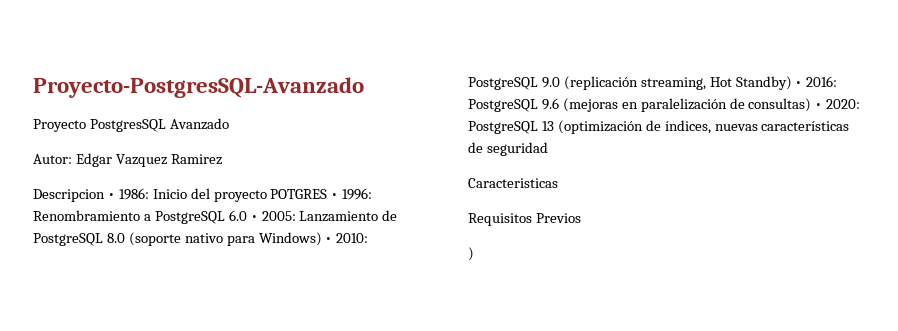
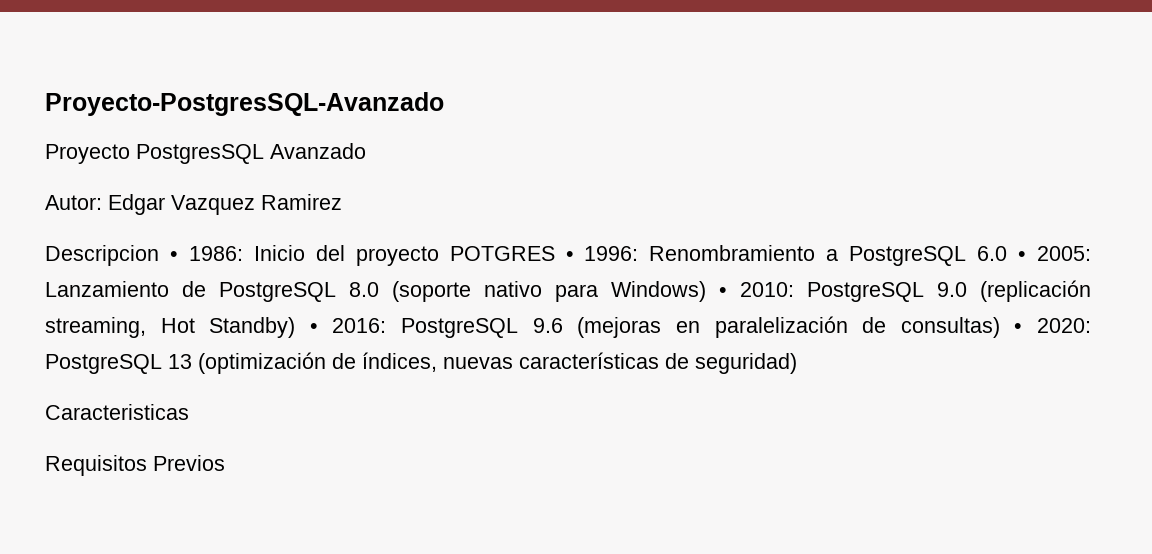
[486,142,548,156] seguridad -> [695,353,797,374] seguridad)
[468,247,474,261] // ) -> (225, 463) none

